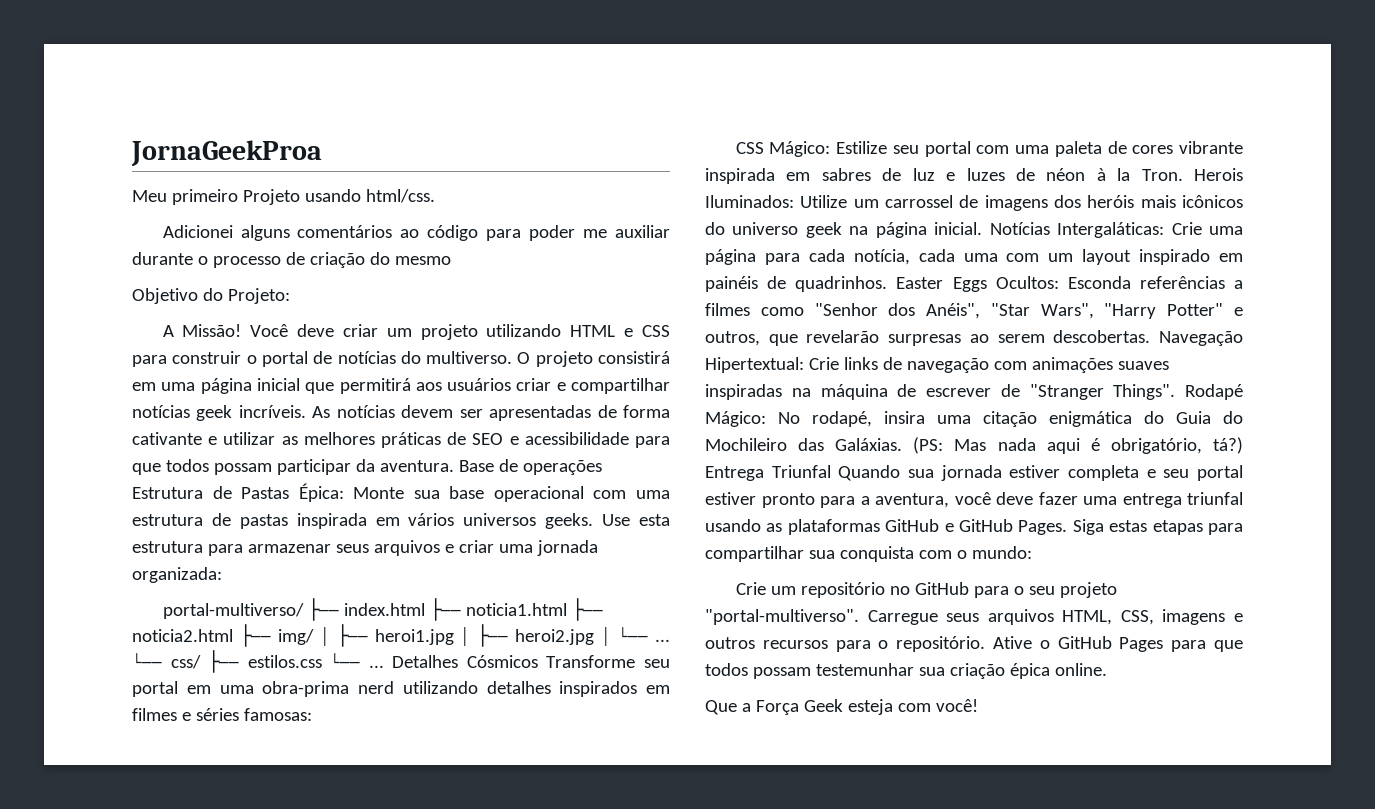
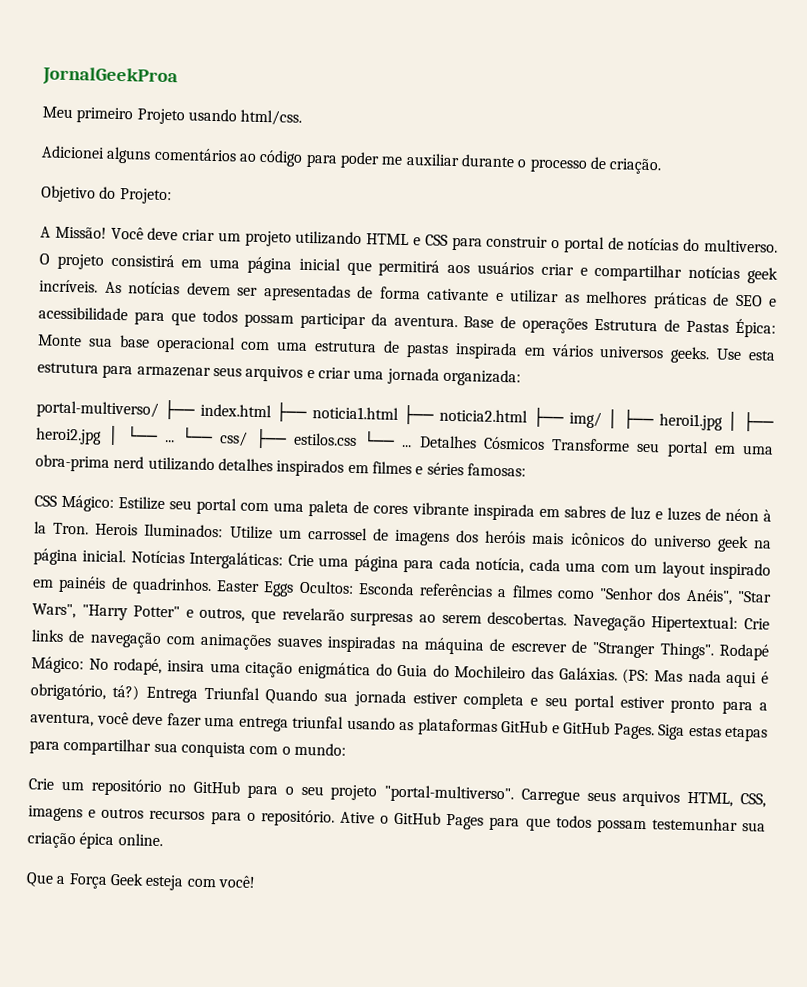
[131,140,322,167] JornaGeekProa -> [42,66,178,88] JornalGeekProa
[309,252,451,268] criação do mesmo -> [609,158,662,175] criação.

